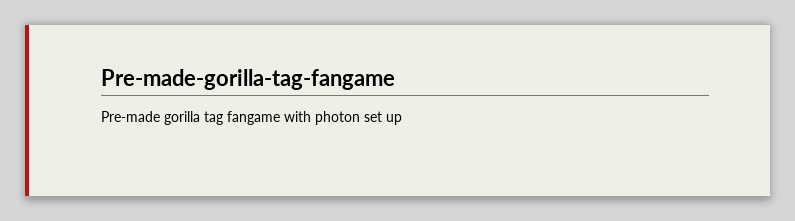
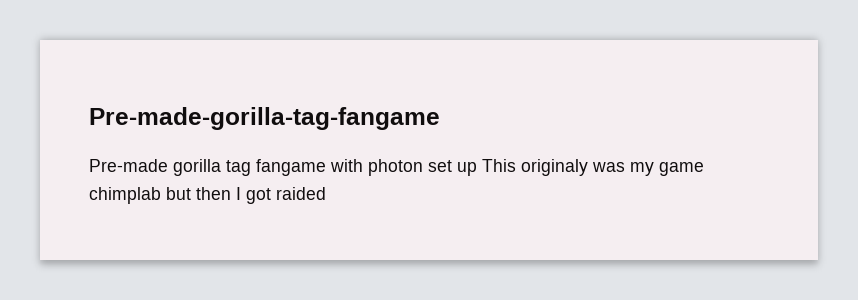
(402, 119) none -> [482,159,704,176] [89,187,326,204] This originaly was my game chimplab but then I got raided

